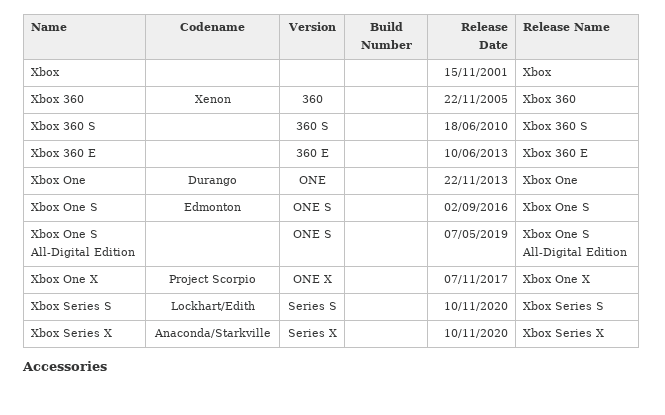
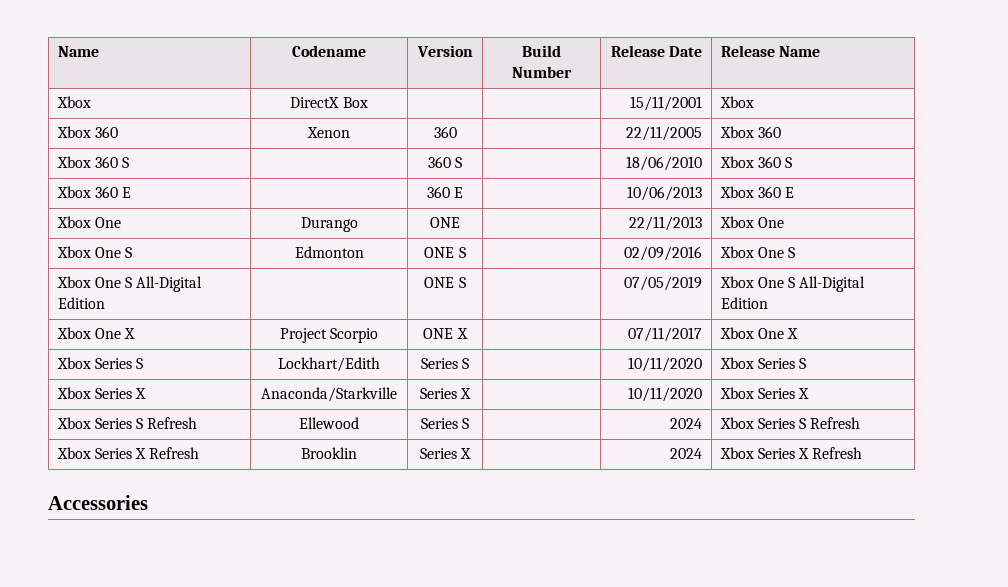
(61, 71) none -> [290,97,368,108] DirectX Box
(605, 333) none -> [56,417,198,429] [299,417,359,429] [420,418,470,429] [670,418,703,429] [719,417,861,429] [56,447,200,459] [301,447,357,459] [419,448,472,459] [670,448,703,459] [719,447,863,459] // Xbox Series S Refresh | Ellewood | Series S | | 2024 | Xbox Series S Refresh // Xbox Series X Refresh | Brooklin | Series X | | 2024 | Xbox Series X Refresh

